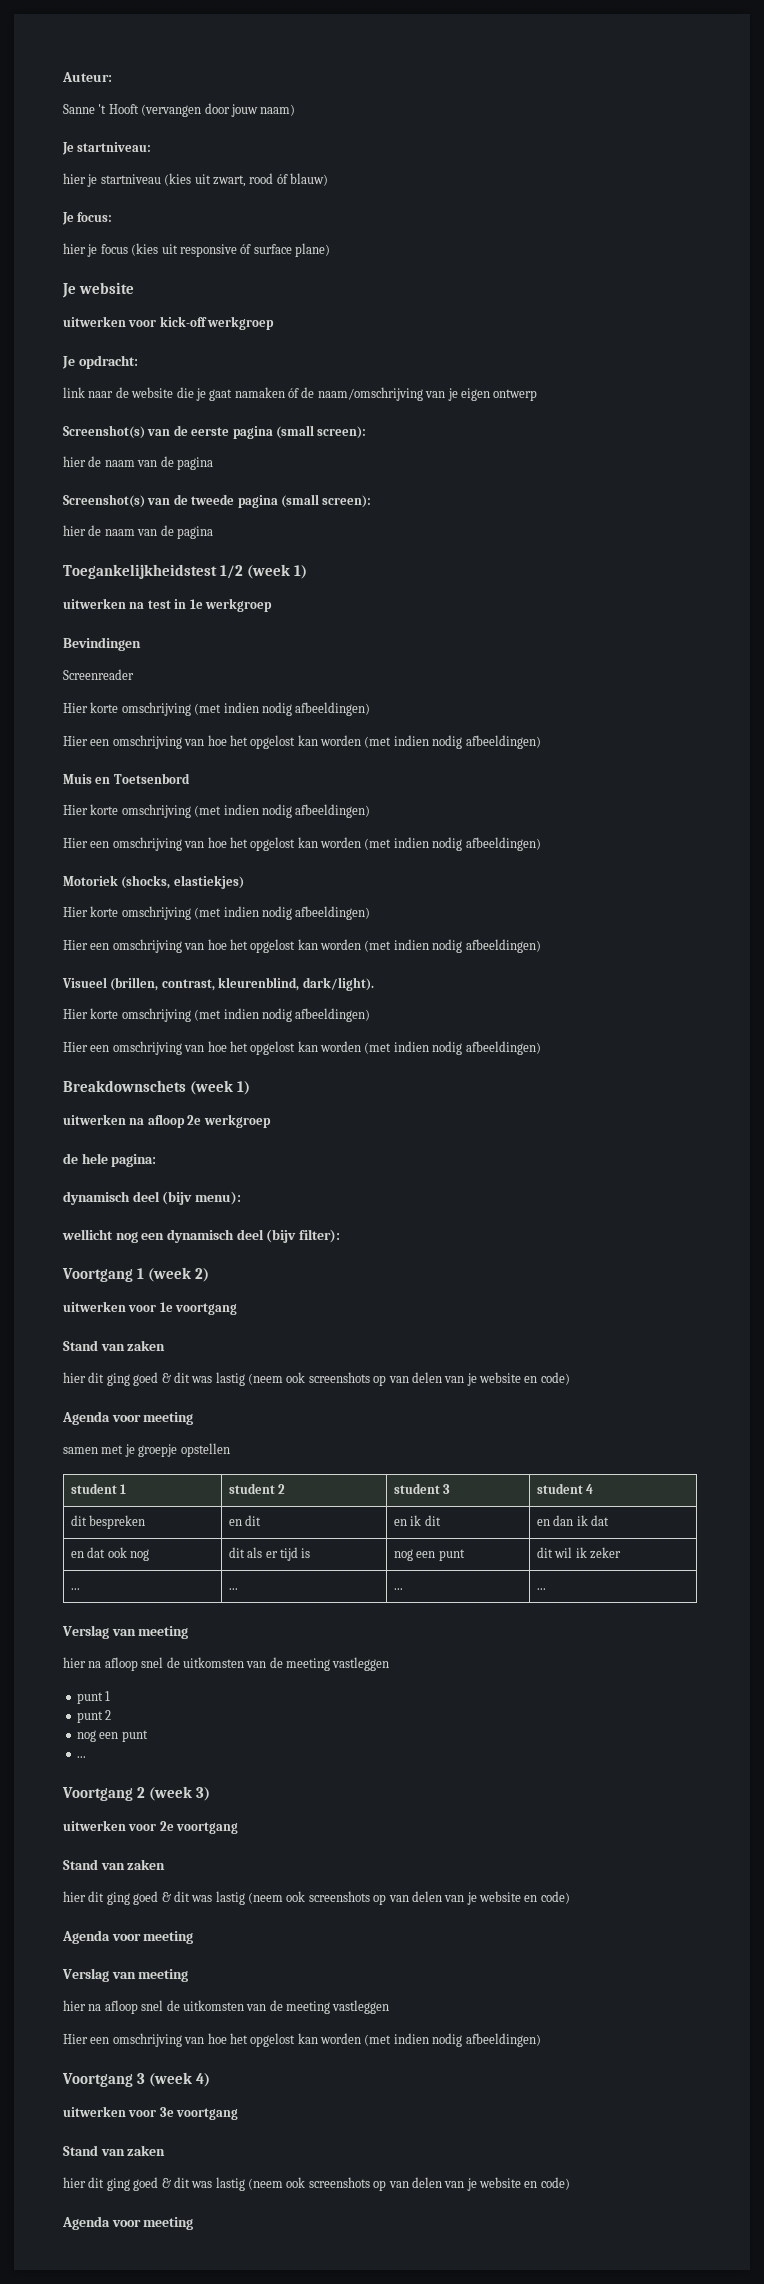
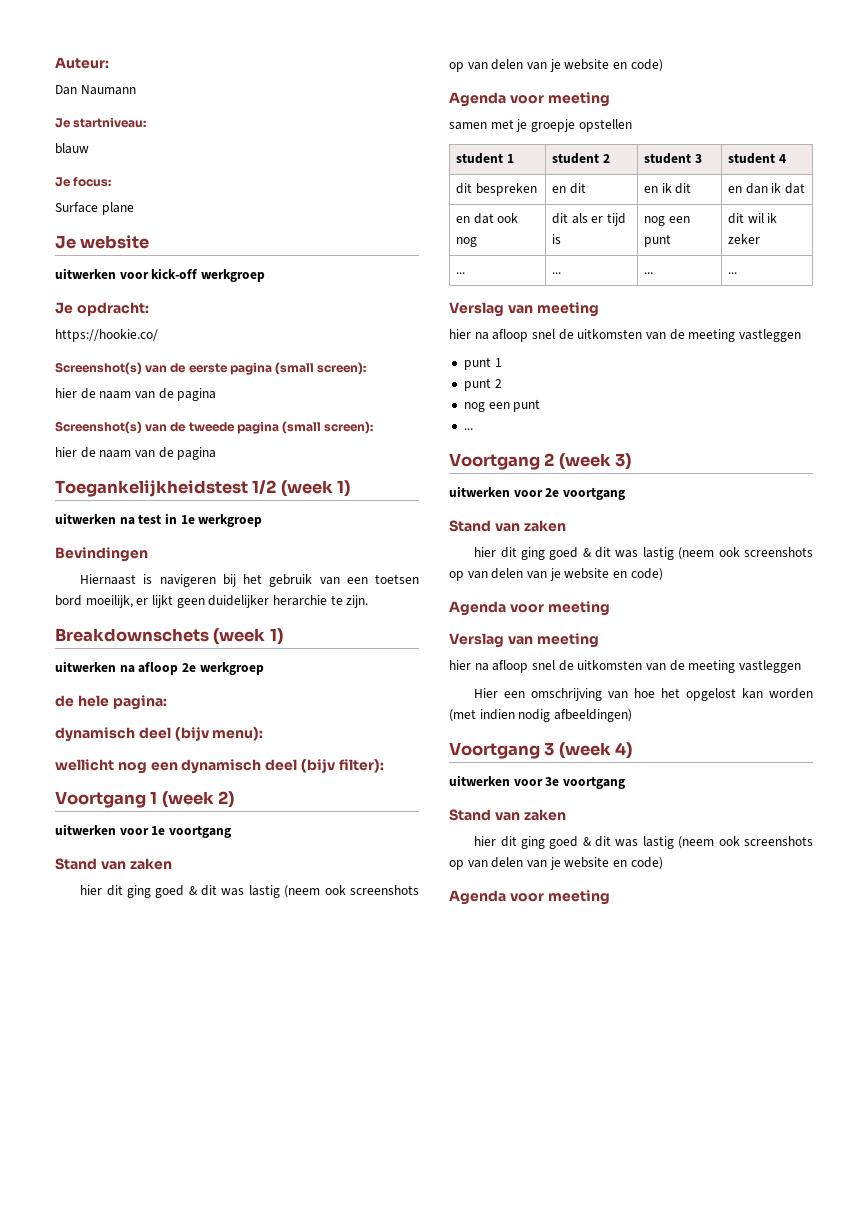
[63,103,296,117] [62,142,152,155] [63,173,328,187] [62,212,113,225] [63,243,330,257] Sanne 't Hooft (vervangen door jouw naam) // Je startniveau: // hier je startniveau (kies uit zwart, rood óf blauw) // Je focus: // hier je focus (kies uit responsive óf surface plane) -> [55,85,136,95] [55,117,147,128] [55,143,89,154] [55,177,112,187] [55,202,134,215] Dan Naumann // Je startniveau: // blauw // Je focus: // Surface plane
[63,387,538,401] link naar de website die je gaat namaken óf de naam/omschrijving van je eigen ontwerp -> [55,329,158,342] https://hookie.co/
[63,669,134,680] [63,702,371,716] [63,735,541,749] [63,773,190,784] [63,804,371,818] [63,837,541,851] [63,875,244,889] [63,906,371,920] [63,939,541,953] [62,977,374,991] [63,1008,371,1022] [63,1041,541,1055] Screenreader // Hier korte omschrijving (met indien nodig afbeeldingen) // Hier een omschrijving van hoe het opgelost kan worden (met indien nodig afbeeldingen) // Muis en Toetsenbord // Hier korte omschrijving (met indien nodig afbeeldingen) // Hier een omschrijving van hoe het opgelost kan worden (met indien nodig afbeeldingen) // Motoriek (shocks, elastiekjes) // Hier korte omschrijving (met indien nodig afbeeldingen) // Hier een omschrijving van hoe het opgelost kan worden (met indien nodig afbeeldingen) // Visueel (brillen, contrast, kleurenblind, dark/light). // Hier korte omschrijving (met indien nodig afbeeldingen) // Hier een omschrijving van hoe het opgelost kan worden (met indien nodig afbeeldingen) -> [80,574,419,587] [55,595,369,608] Hiernaast is navigeren bij het gebruik van een toetsen bord moeilijk, er lijkt geen duidelijker herarchie te zijn.

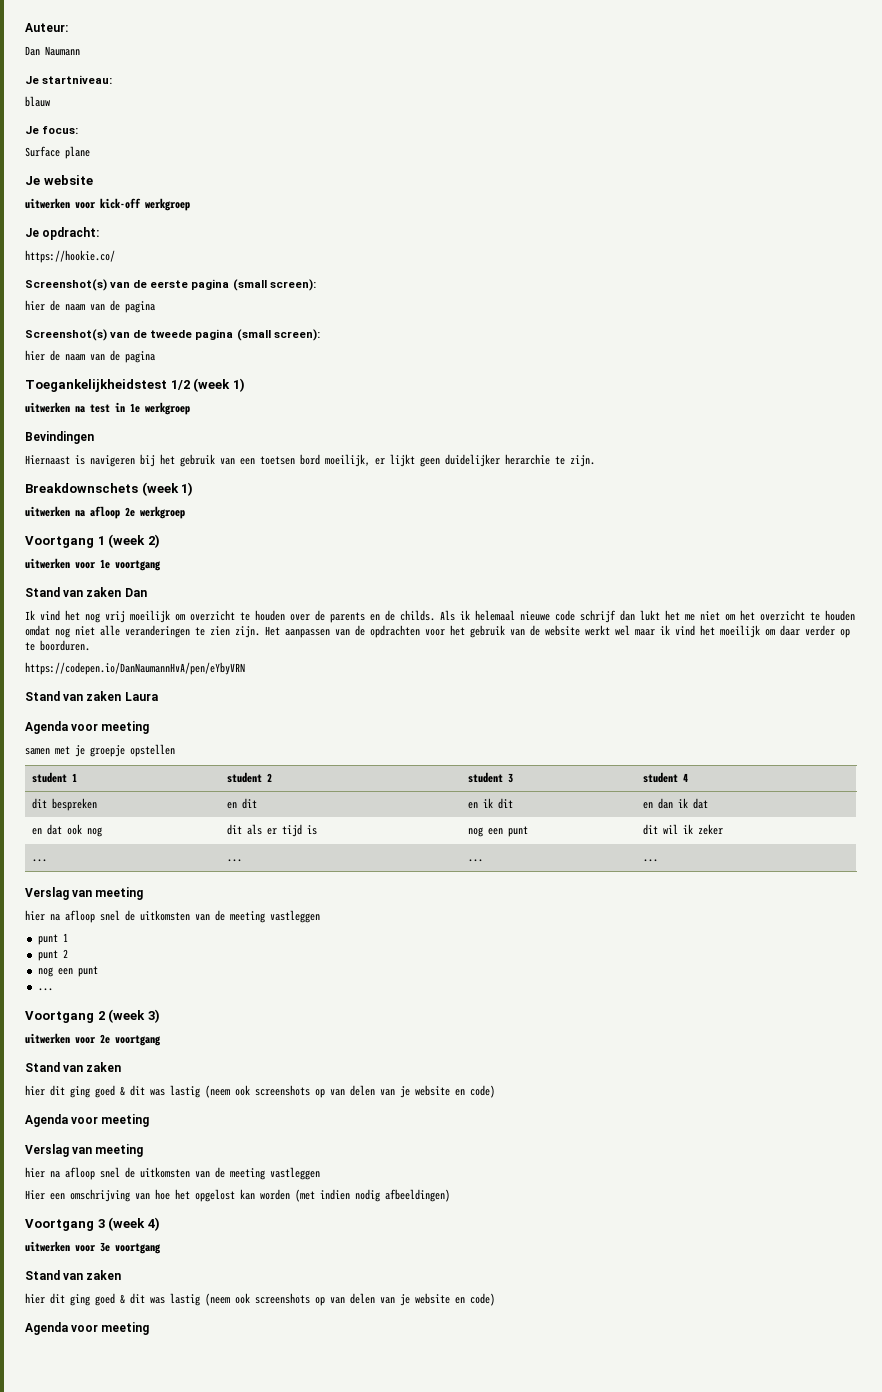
[55,695,167,710] [55,727,264,742] [55,759,384,774] // de hele pagina: // dynamisch deel (bijv menu): // wellicht nog een dynamisch deel (bijv filter): -> (185, 512) none
[80,885,419,898] [449,59,663,72] // hier dit ging goed & dit was lastig (neem ook screenshots op van delen van je website en code) -> [124,588,147,597] [25,610,855,623] [25,625,850,638] [25,640,90,651] [25,662,245,675] [25,691,158,701] Dan // Ik vind het nog vrij moeilijk om overzicht te houden over de parents en de childs. Als ik helemaal nieuwe code schrijf dan lukt het me niet om het overzicht te houden omdat nog niet alle veranderingen te zien zijn. Het aanpassen van de opdrachten voor het gebruik van de website werkt wel maar ik vind het moeilijk om daar verder op te boorduren. // https://codepen.io/DanNaumannHvA/pen/eYbyVRN // Stand van zaken Laura

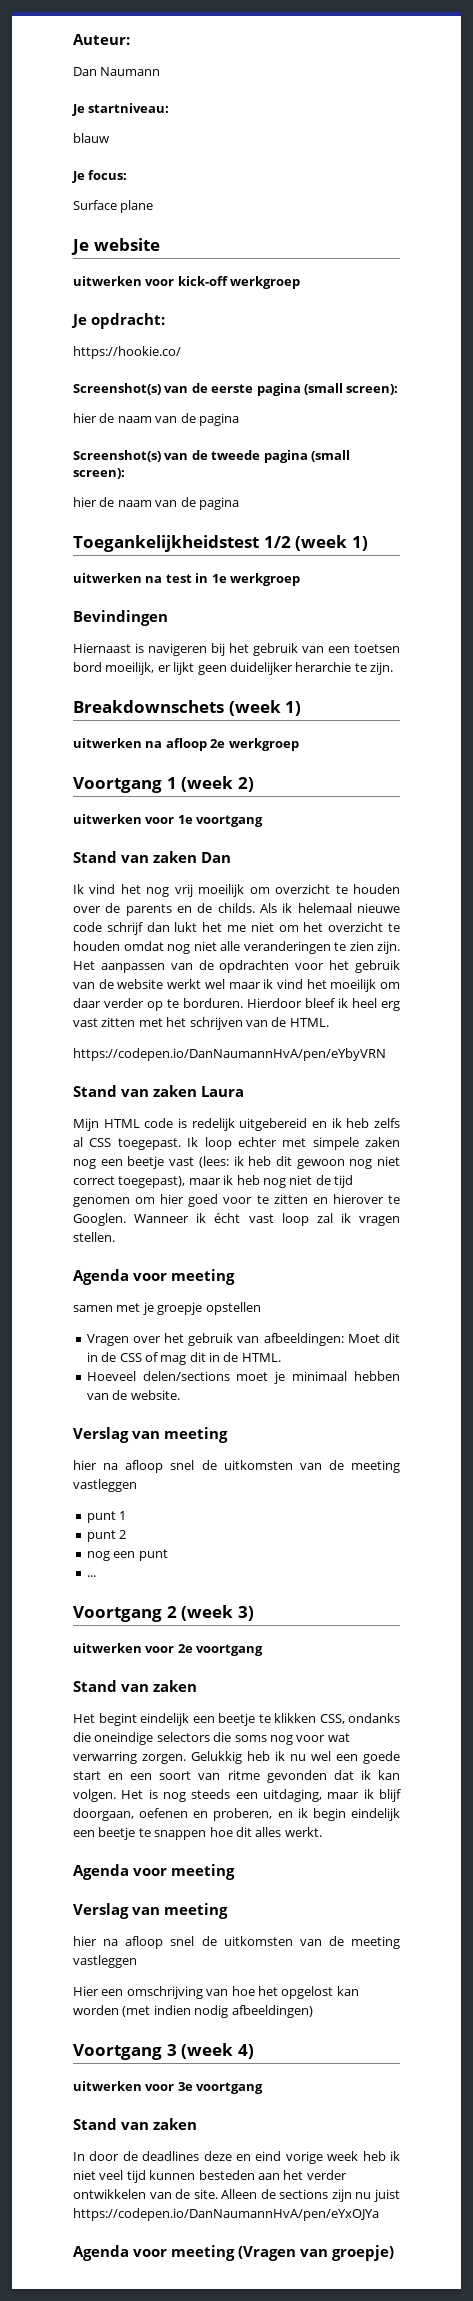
[40,640,90,651] boorduren. -> [183,998,400,1011] [73,1017,329,1030] borduren. Hierdoor bleef ik heel erg vast zitten met het schrijven van de HTML.
(158, 696) none -> [73,1118,401,1131] [73,1137,400,1150] [73,1156,400,1169] [73,1175,353,1188] [73,1194,400,1207] [73,1213,400,1226] [73,1232,115,1242] // Mijn HTML code is redelijk uitgebereid en ik heb zelfs al CSS toegepast. Ik loop echter met simpele zaken nog een beetje vast (lees: ik heb dit gewoon nog niet correct toegepast), maar ik heb nog niet de tijd genomen om hier goed voor te zitten en hierover te Googlen. Wanneer ik écht vast loop zal ik vragen stellen.
[32,772,78,783] [227,772,273,783] [468,772,514,783] [643,772,689,783] [32,798,98,811] [227,798,258,809] [468,798,514,809] [643,798,709,809] [32,824,103,837] [227,824,318,837] [468,826,529,837] [643,824,724,835] [32,859,48,862] [227,859,243,862] [468,859,484,862] [643,859,659,862] // student 1 | student 2 | student 3 | student 4 // dit bespreken | en dit | en ik dit | en dan ik dat // en dat ook nog | dit als er tijd is | nog een punt | dit wil ik zeker // ... | ... | ... | ... -> [86,1333,400,1346] [86,1352,281,1365] [86,1371,400,1384] [86,1390,180,1400] // Vragen over het gebruik van afbeeldingen: Moet dit in de CSS of mag dit in de HTML. // Hoeveel delen/sections moet je minimaal hebben van de website.
[25,1085,495,1098] hier dit ging goed & dit was lastig (neem ook screenshots op van delen van je website en code) -> [73,1713,400,1726] [73,1732,350,1745] [73,1751,400,1764] [73,1770,400,1783] [73,1789,401,1802] [73,1808,400,1821] [73,1827,322,1840] Het begint eindelijk een beetje te klikken CSS, ondanks die oneindige selectors die soms nog voor wat verwarring zorgen. Gelukkig heb ik nu wel een goede start en een soort van ritme gevonden dat ik kan volgen. Het is nog steeds een uitdaging, maar ik blijf doorgaan, oefenen en proberen, en ik begin eindelijk een beetje te snappen hoe dit alles werkt.
[25,1293,495,1306] [25,1322,150,1335] hier dit ging goed & dit was lastig (neem ook screenshots op van delen van je website en code) // Agenda voor meeting -> [73,2151,400,2164] [73,2170,347,2183] [73,2189,400,2202] [73,2208,379,2221] [73,2245,394,2261] In door de deadlines deze en eind vorige week heb ik niet veel tijd kunnen besteden aan het verder ontwikkelen van de site. Alleen de sections zijn nu juist https://codepen.io/DanNaumannHvA/pen/eYxOJYa // Agenda voor meeting (Vragen van groepje)

